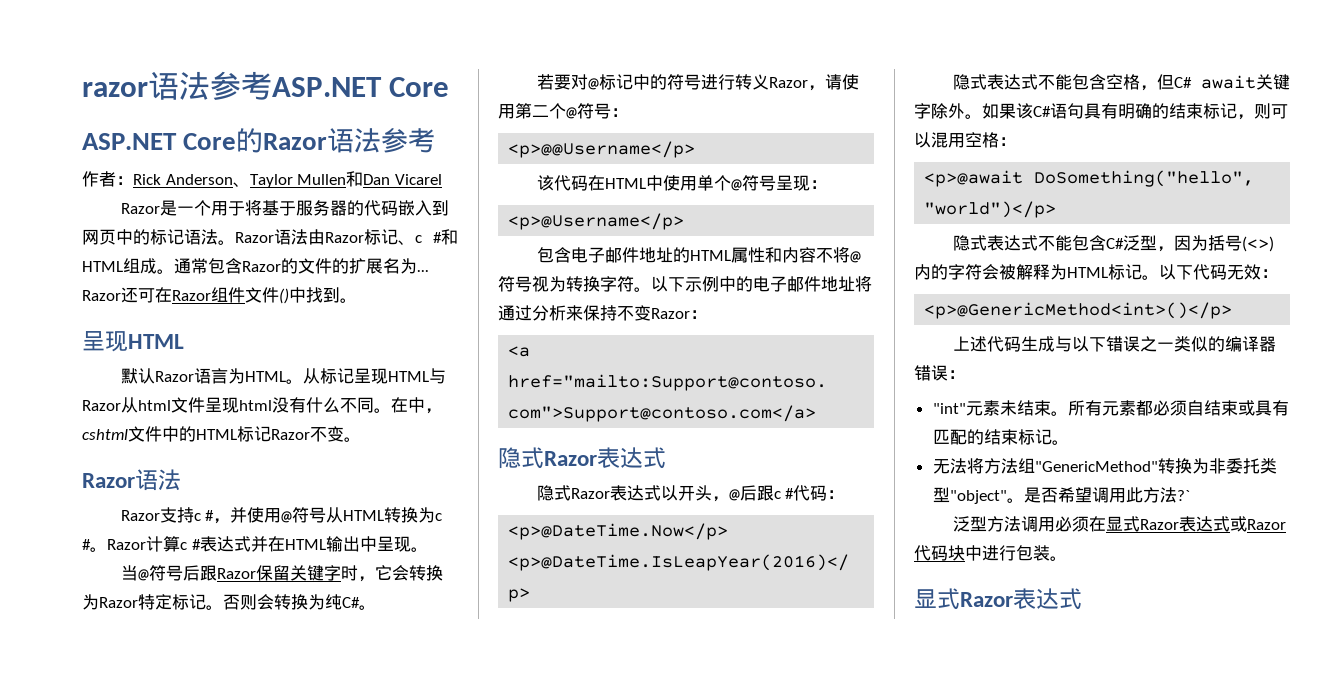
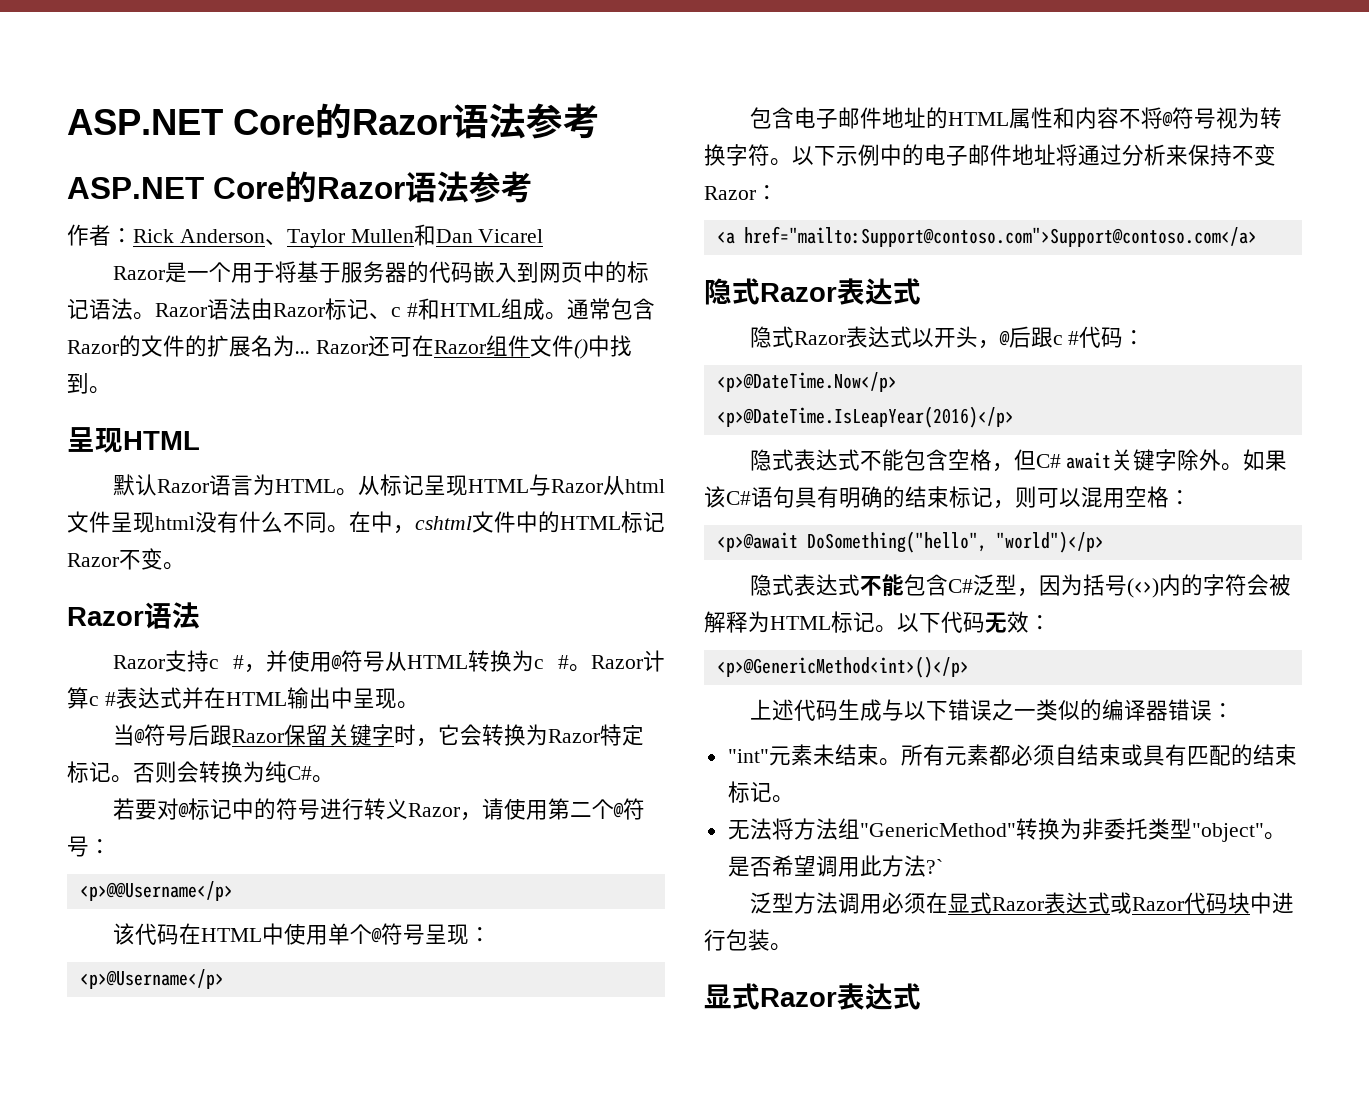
[82,71,450,100] razor语法参考ASP.NET Core -> [67,103,600,139] ASP.NET Core的Razor语法参考

